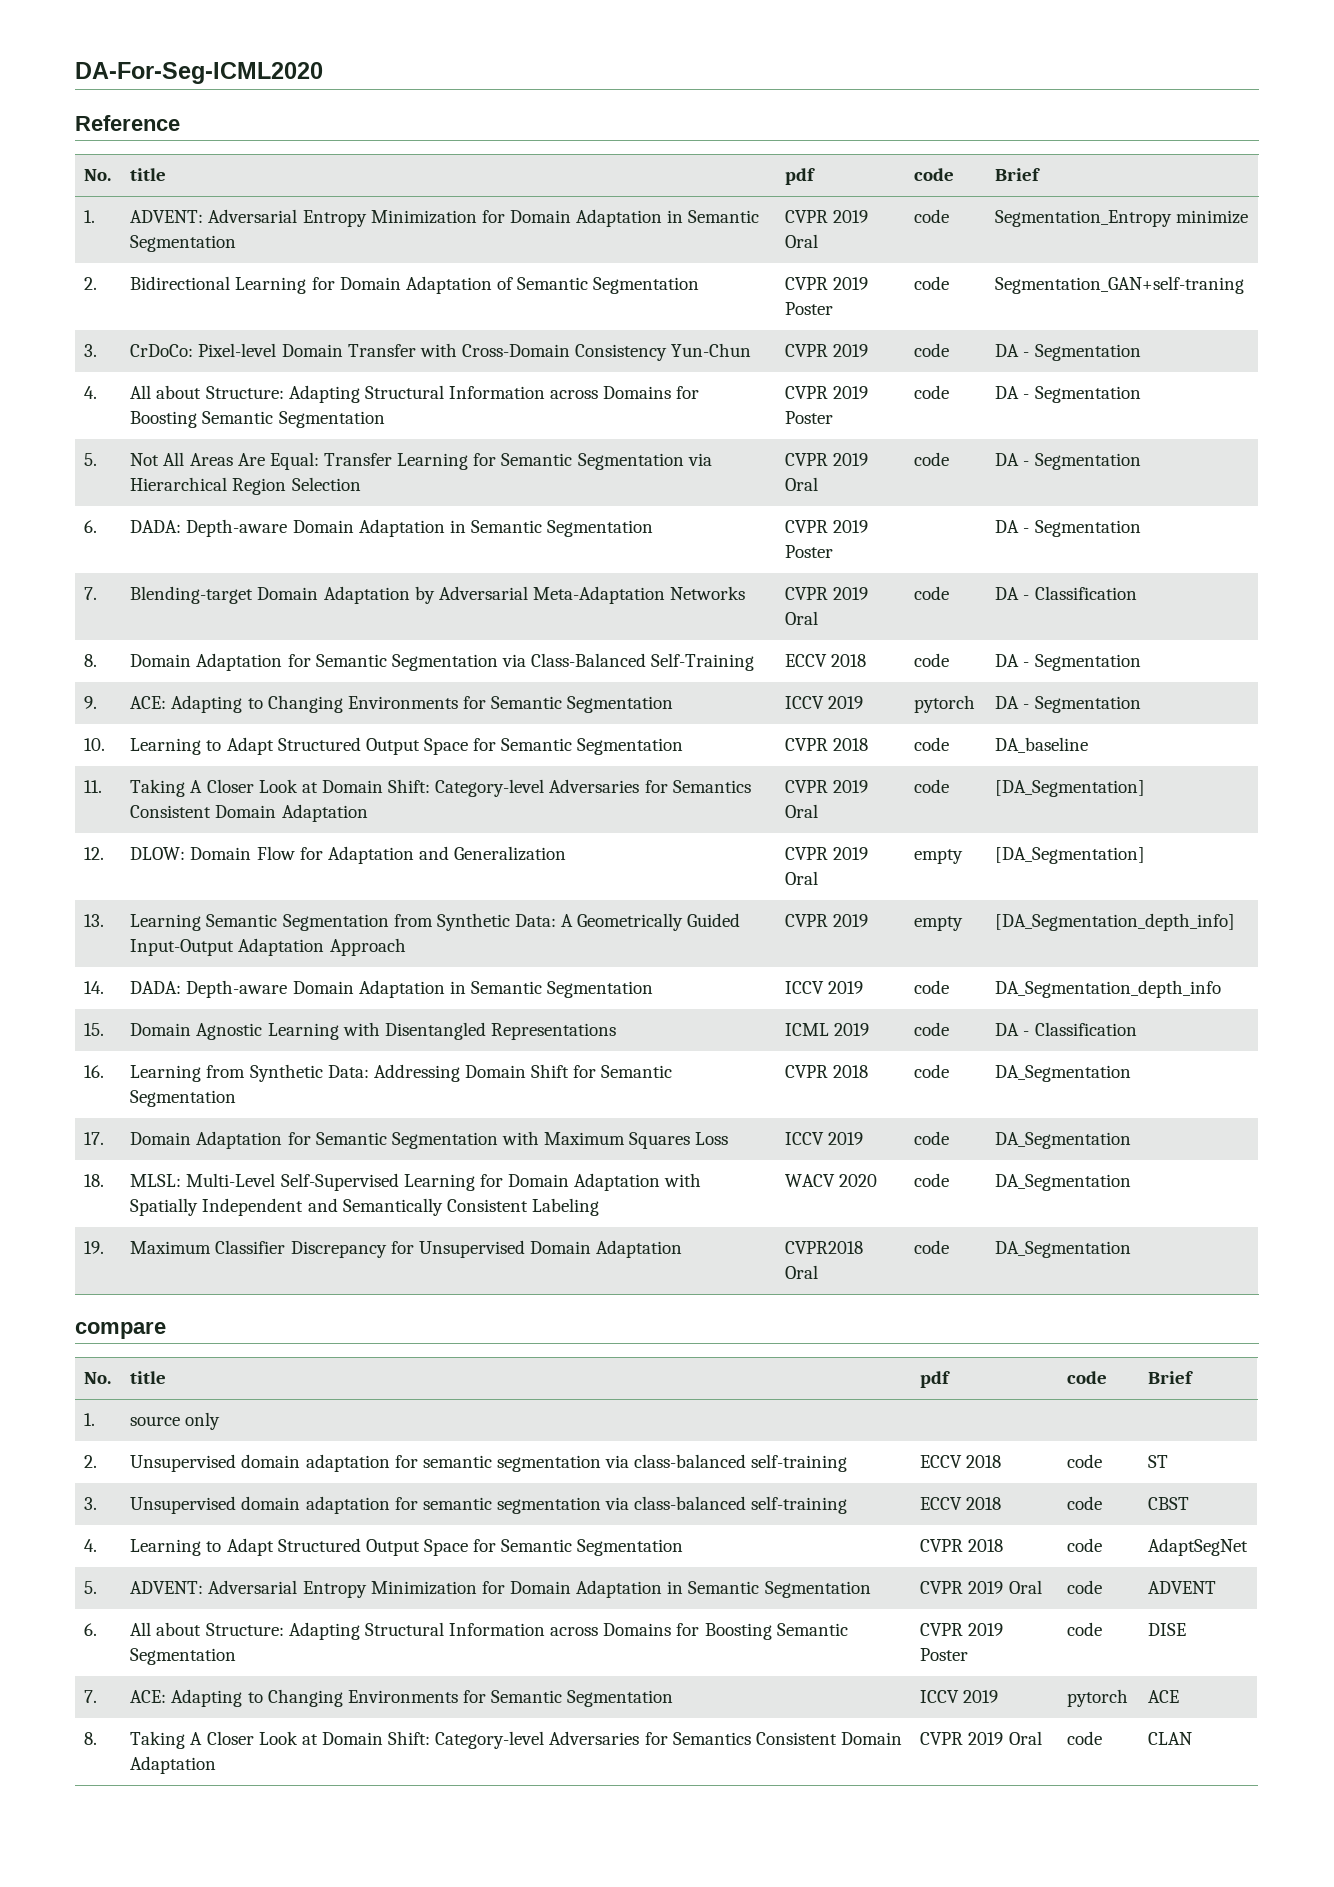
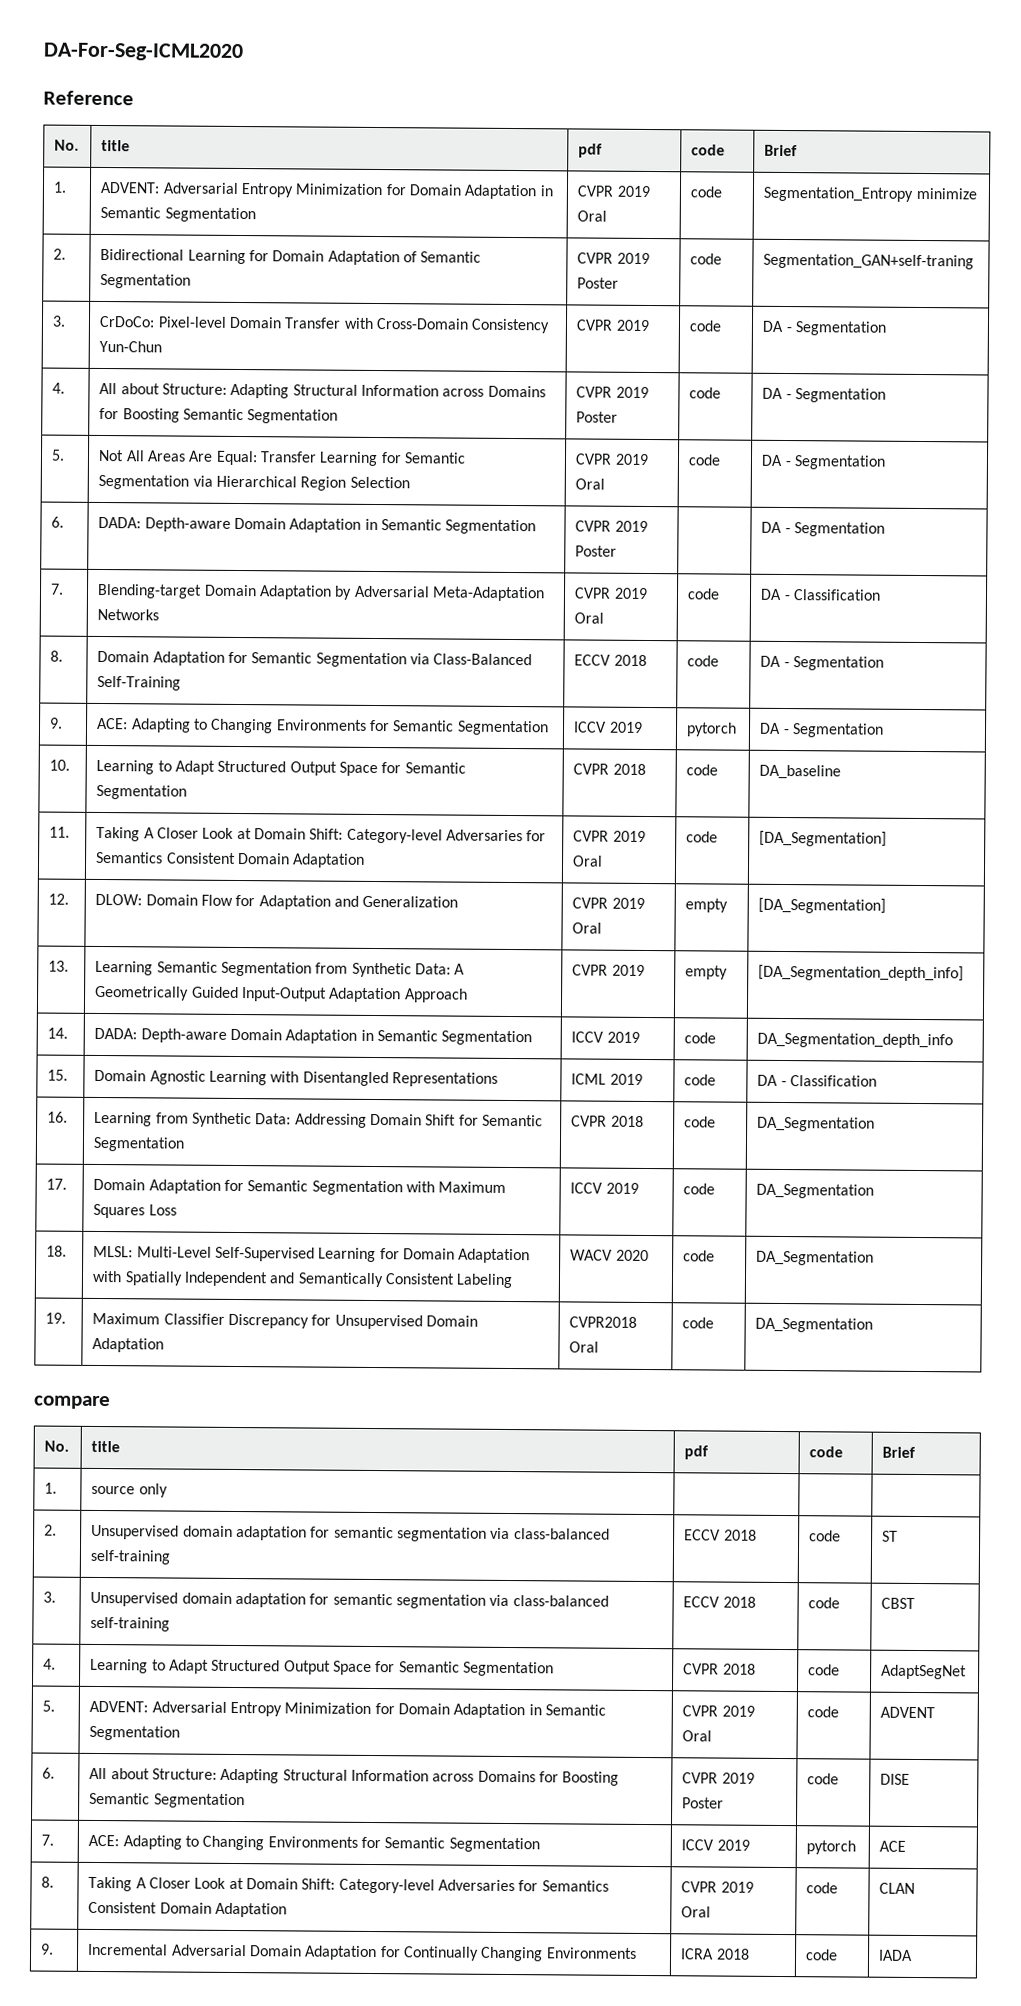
(1193, 1738) none -> [41,1943,55,1955] [88,1943,637,1962] [680,1948,750,1960] [805,1949,839,1961] [878,1949,914,1961] // 9. | Incremental Adversarial Domain Adaptation for Continually Changing Environments | ICRA 2018 | code | IADA

